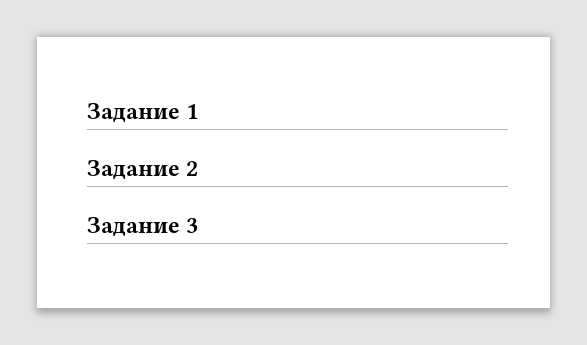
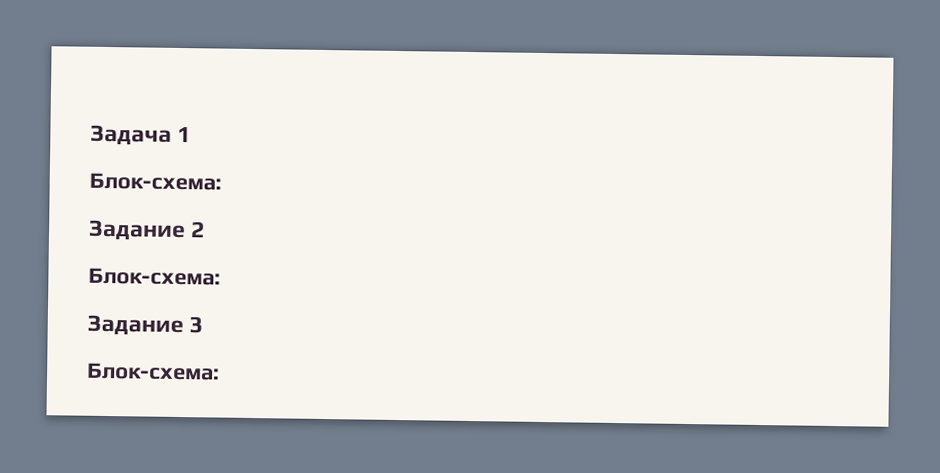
[87,103,180,123] Задание -> [90,124,172,146] Задача
(199, 111) none -> [89,172,222,191] // Блок-схема:
(199, 168) none -> [88,267,221,286] // Блок-схема:
(199, 225) none -> [87,362,220,381] // Блок-схема:

